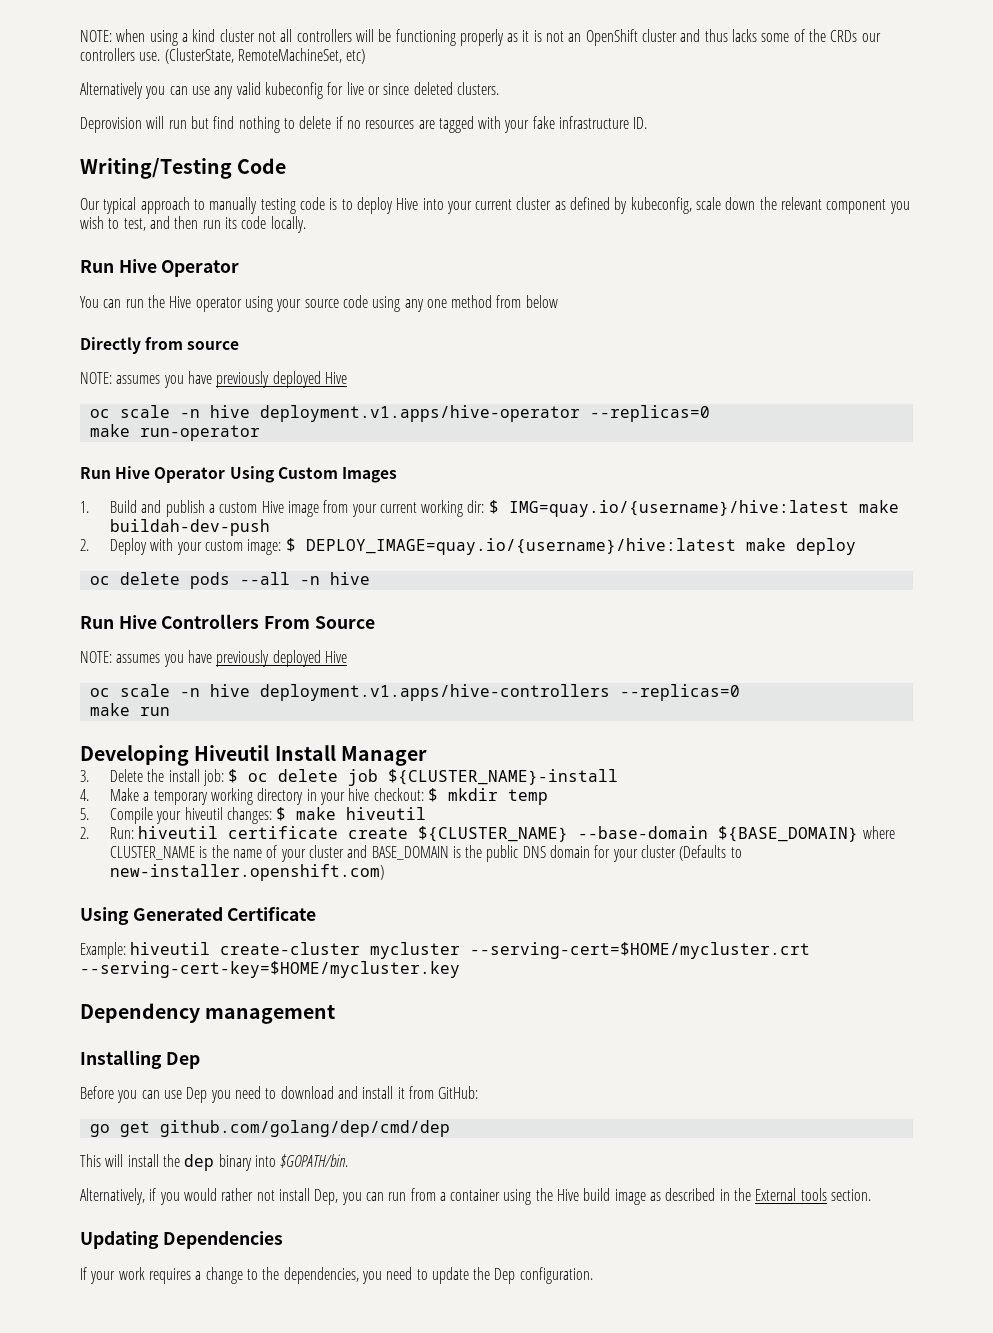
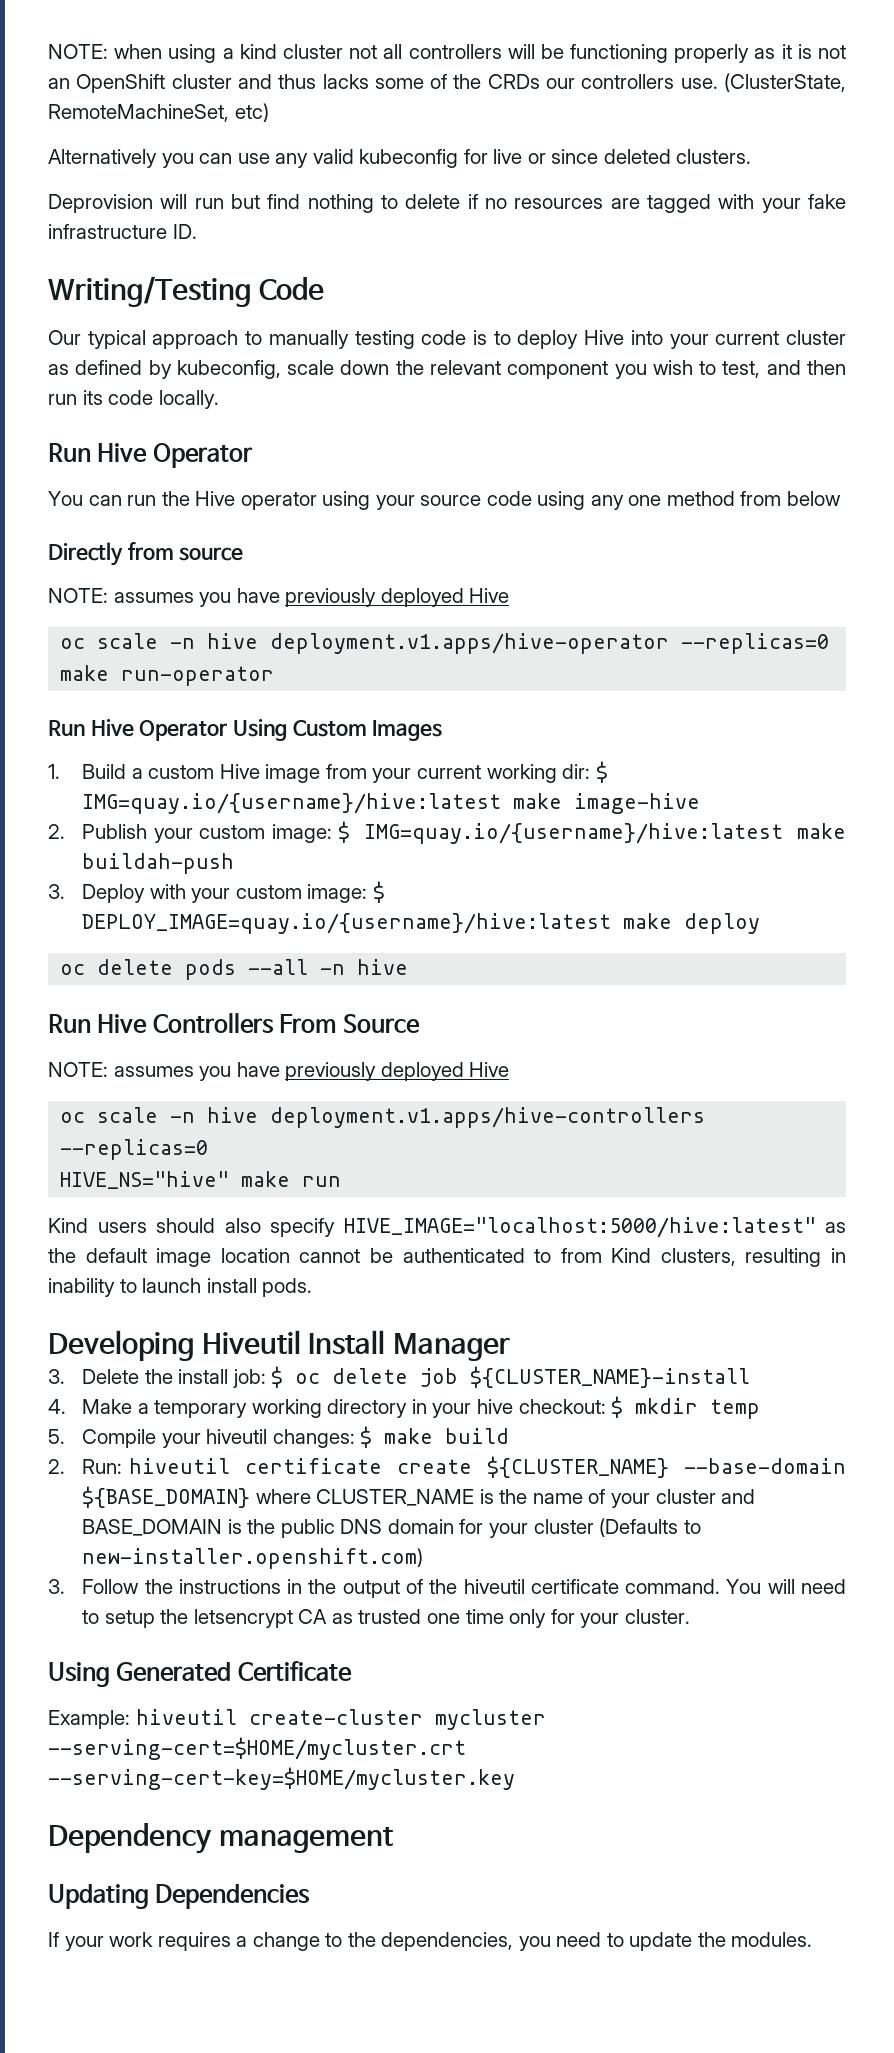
[141,500,205,517] and publish -> (127, 771) none
[109,519,270,536] [80,539,89,551] buildah-dev-push // 2. -> [574,793,701,814] [48,821,846,844] [82,853,235,874] [48,884,65,899] image-hive // 2. Publish your custom image: $ IMG=quay.io/{username}/hive:latest make buildah-push // 3.
(740, 692) none -> [60,1171,230,1189] HIVE_NS="hive"
(170, 711) none -> [48,1217,846,1238] [48,1248,847,1267] [48,1278,313,1297] // Kind users should also specify HIVE_IMAGE="localhost:5000/hive:latest" as the default image location cannot be authenticated to from Kind clusters, resulting in inability to launch install pods.
[346,807,427,820] hiveutil -> [445,1428,510,1444] build
(384, 872) none -> [48,1579,847,1598] [82,1609,690,1628] // 3. Follow the instructions in the output of the hiveutil certificate command. You will need to setup the letsencrypt CA as trusted one time only for your cluster.
[80,1050,200,1069] [80,1086,479,1103] [89,1120,450,1137] [80,1154,349,1171] [80,1188,872,1205] // Installing Dep // Before you can use Dep you need to download and install it from GitHub: // go get github.com/golang/dep/cmd/dep // This will install the dep binary into $GOPATH/bin. // Alternatively, if you would rather not install Dep, you can run from a container using the Hive build image as described in the External tools section. -> (393, 1840) none
[494,1267,593,1284] Dep configuration. -> [731,1932,813,1947] modules.

